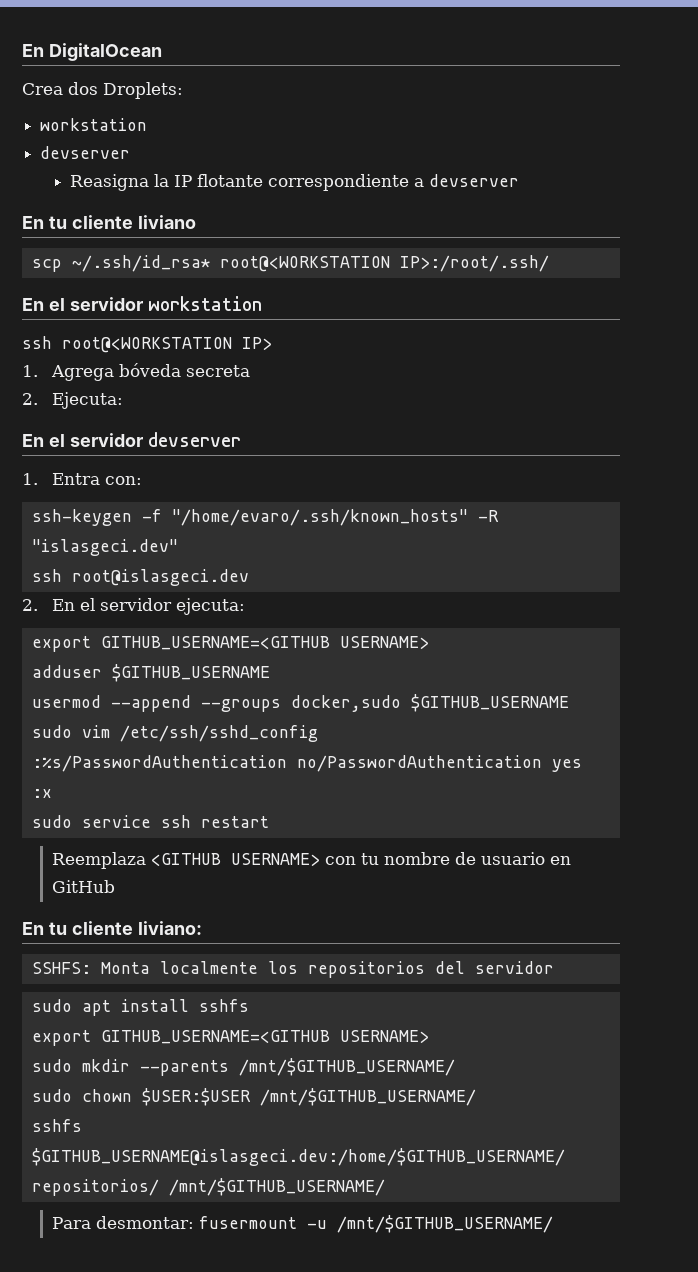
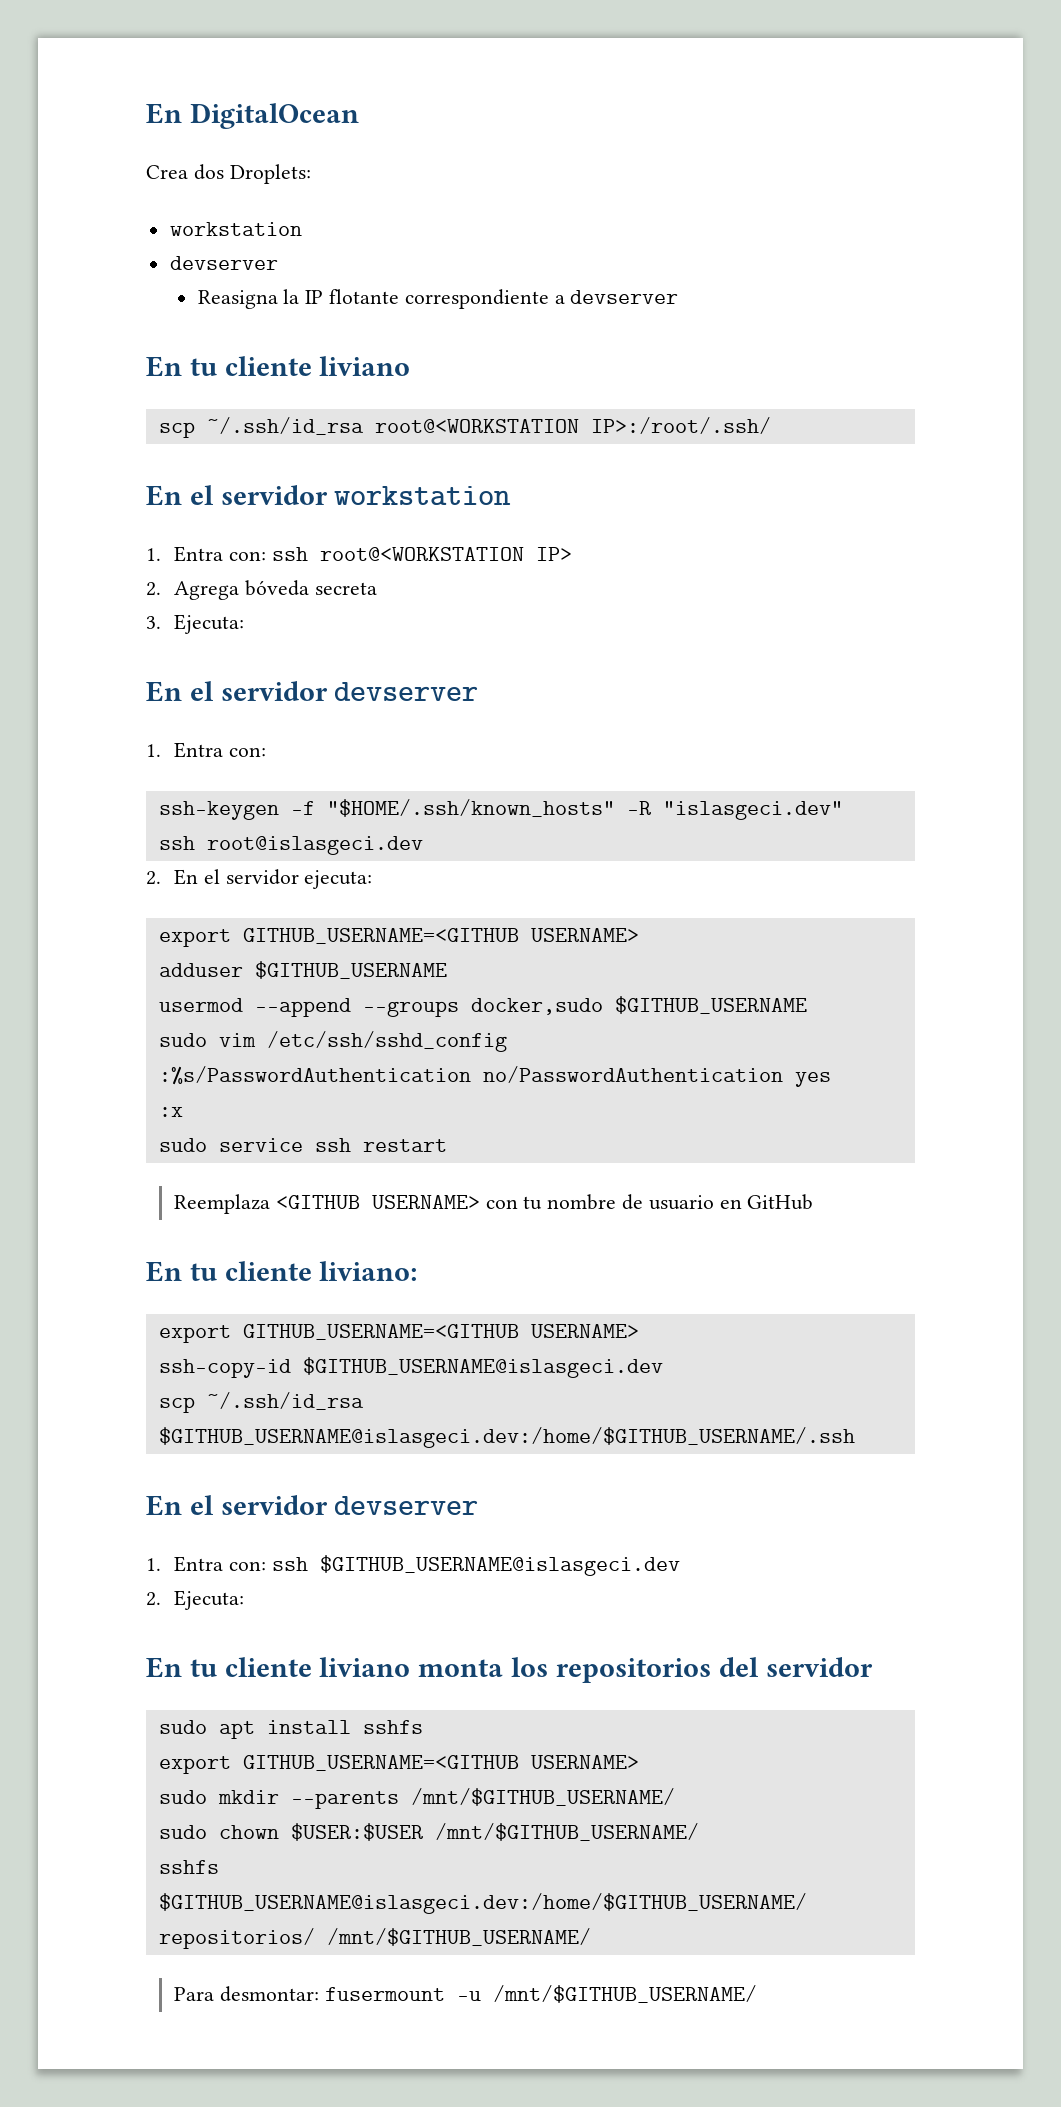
[71,255,210,272] ~/.ssh/id_rsa* -> [206,417,364,435] ~/.ssh/id_rsa
(262, 303) none -> [146,546,266,562] 1. Entra con:
[22,365,38,377] 1. -> [146,582,161,596] 2.
[22,393,38,405] 2. -> [146,616,161,629] 3.
[171,509,468,526] "/home/evaro/.ssh/known_hosts" -> [326,799,615,817] "$HOME/.ssh/known_hosts"
[31,961,258,974] SSHFS: Monta localmente -> [158,1324,639,1343] [158,1357,663,1378] [158,1392,364,1413] [158,1427,855,1448] [146,1495,479,1516] [146,1555,680,1576] [146,1590,244,1610] [146,1657,504,1678] export GITHUB_USERNAME=<GITHUB USERNAME> // ssh-copy-id $GITHUB_USERNAME@islasgeci.dev // scp ~/.ssh/id_rsa $GITHUB_USERNAME@islasgeci.dev:/home/$GITHUB_USERNAME/.ssh // En el servidor devserver // 1. Entra con: ssh $GITHUB_USERNAME@islasgeci.dev // 2. Ejecuta: // En tu cliente liviano monta

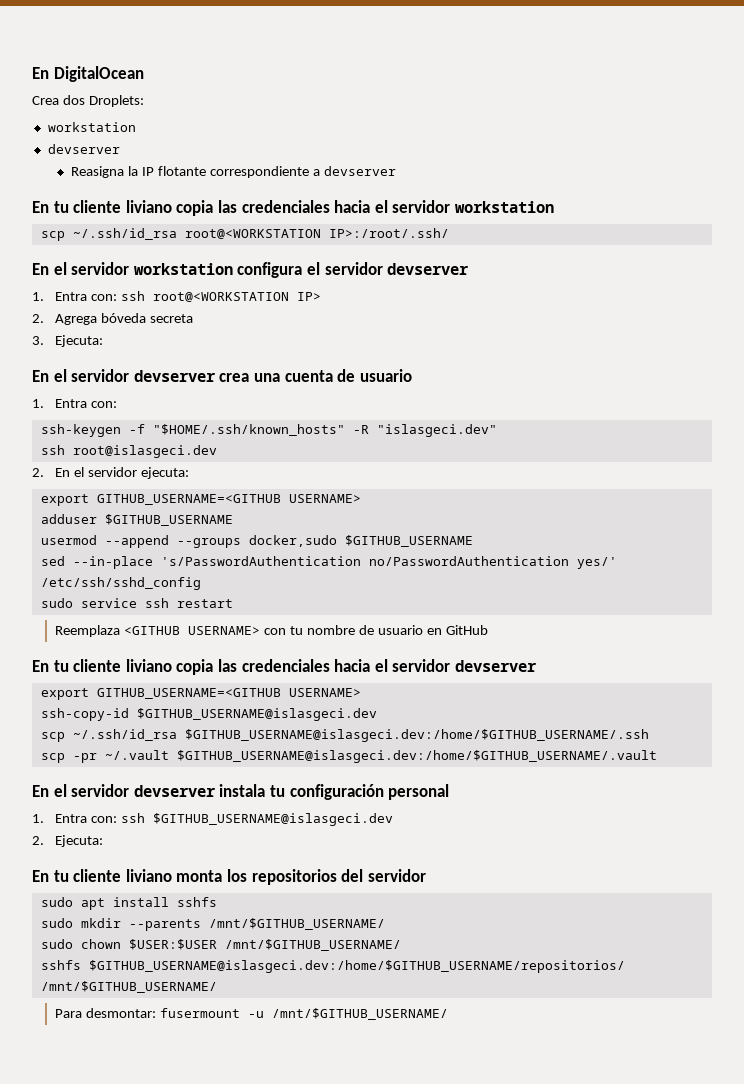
(411, 366) none -> [176,200,554,216] copia las credenciales hacia el servidor workstation
(512, 496) none -> [237,262,470,278] configura el servidor devserver
(479, 691) none -> [219,369,412,382] crea una cuenta de usuario
[158,1031,507,1052] [158,1066,831,1087] [158,1107,183,1117] sudo vim /etc/ssh/sshd_config // :%s/PasswordAuthentication no/PasswordAuthentication yes // :x -> [40,556,617,569] [40,577,201,590] sed --in-place 's/PasswordAuthentication no/PasswordAuthentication yes/' /etc/ssh/sshd_config
[319,1261,418,1281] liviano: -> [125,659,537,675] liviano copia las credenciales hacia el servidor devserver
[146,1495,479,1516] // En el servidor devserver -> [40,750,657,763] [32,784,450,800] // scp -pr ~/.vault $GITHUB_USERNAME@islasgeci.dev:/home/$GITHUB_USERNAME/.vault // En el servidor devserver instala tu configuración personal
[158,1755,639,1774] // export GITHUB_USERNAME=<GITHUB USERNAME> -> (217, 902) none

